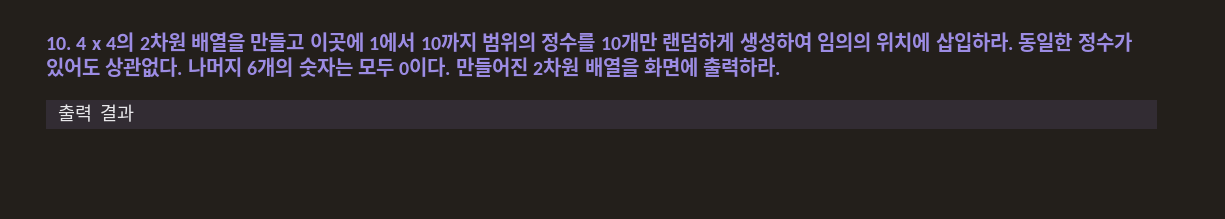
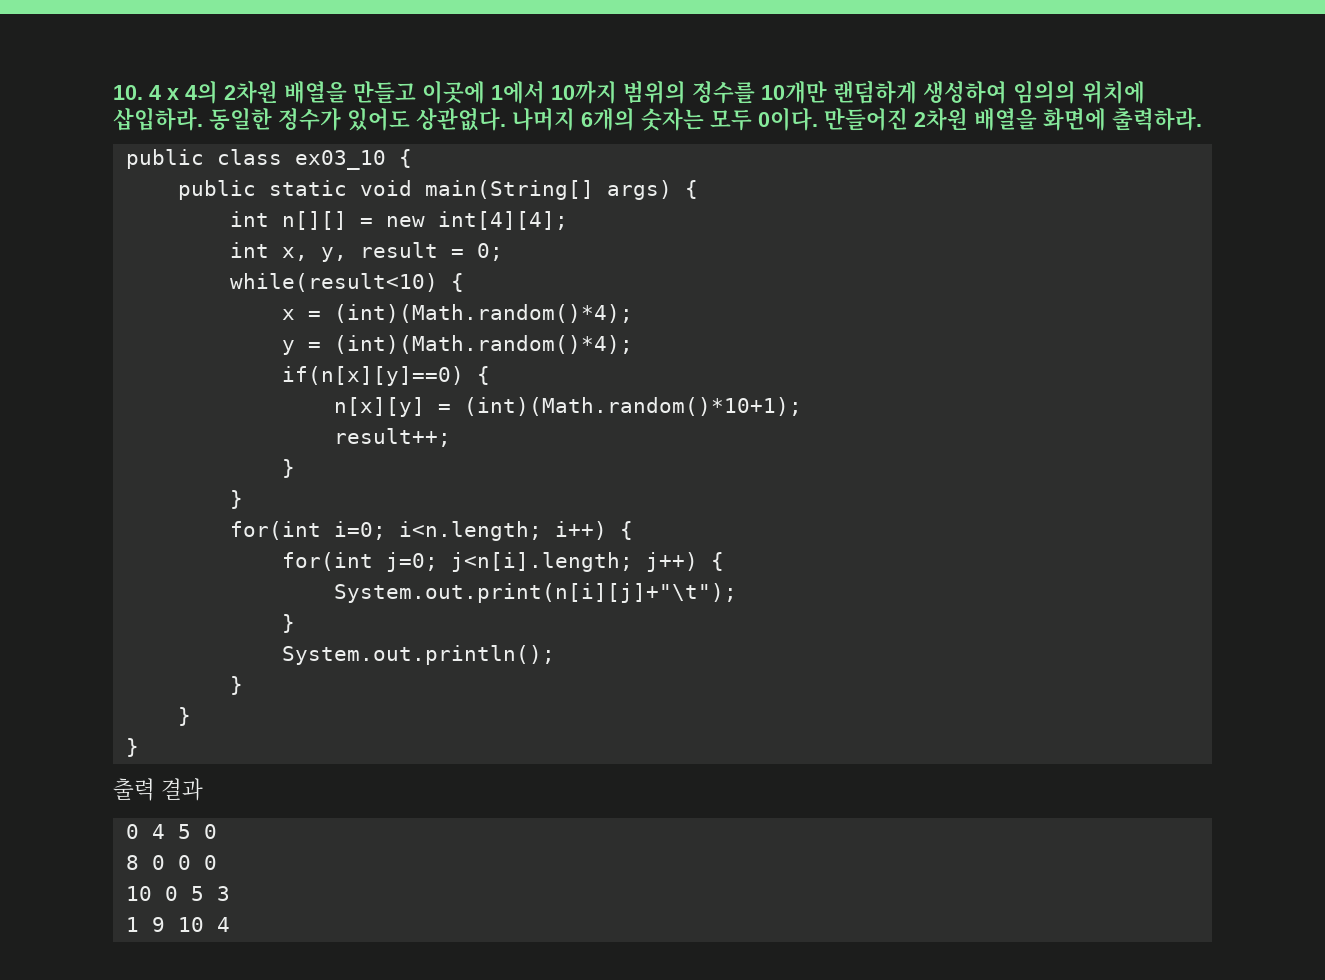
[58,104,134,122] 출력 결과 -> [125,149,412,170] [177,180,698,200] [229,211,568,230] [229,242,503,262] [229,273,464,292] [281,304,633,323] [281,335,633,355] [281,366,490,386] [333,397,802,417] [333,428,451,447] [281,459,295,478] [229,490,243,509] [229,521,633,541] [281,552,724,572] [333,583,737,603] [281,614,295,633] [281,645,555,665] [229,676,243,695] [177,707,191,726] [125,738,139,757] [113,778,203,801] [125,824,217,839] [125,855,217,870] [125,886,230,901] [125,917,230,932] public class ex03_10 { // public static void main(String[] args) { // int n[][] = new int[4][4]; // int x, y, result = 0; // while(result<10) { // x = (int)(Math.random()*4); // y = (int)(Math.random()*4); // if(n[x][y]==0) { // n[x][y] = (int)(Math.random()*10+1); // result++; // } // } // for(int i=0; i<n.length; i++) { // for(int j=0; j<n[i].length; j++) { // System.out.print(n[i][j]+"\t"); // } // System.out.println(); // } // } // } // 출력 결과 // 0 4 5 0 // 8 0 0 0 // 10 0 5 3 // 1 9 10 4

